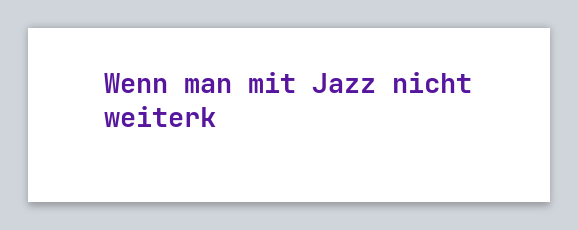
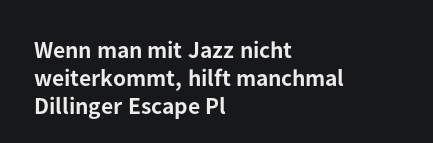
[104,106,216,127] weiterk -> [34,68,345,91] [34,96,227,119] weiterkommt, hilft manchmal Dillinger Escape Pl

